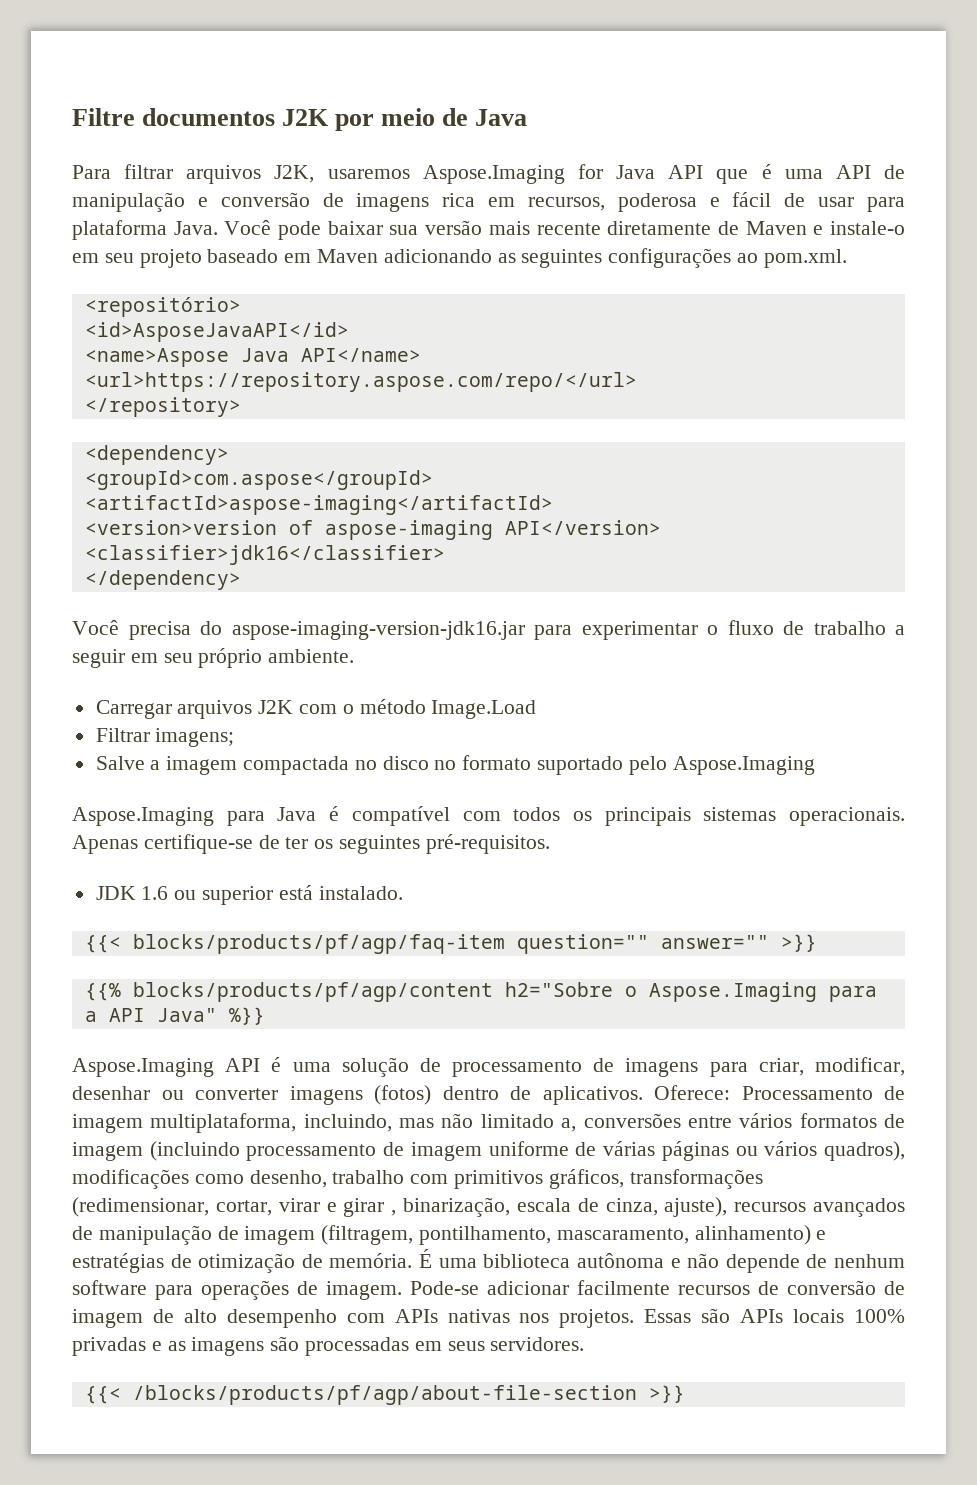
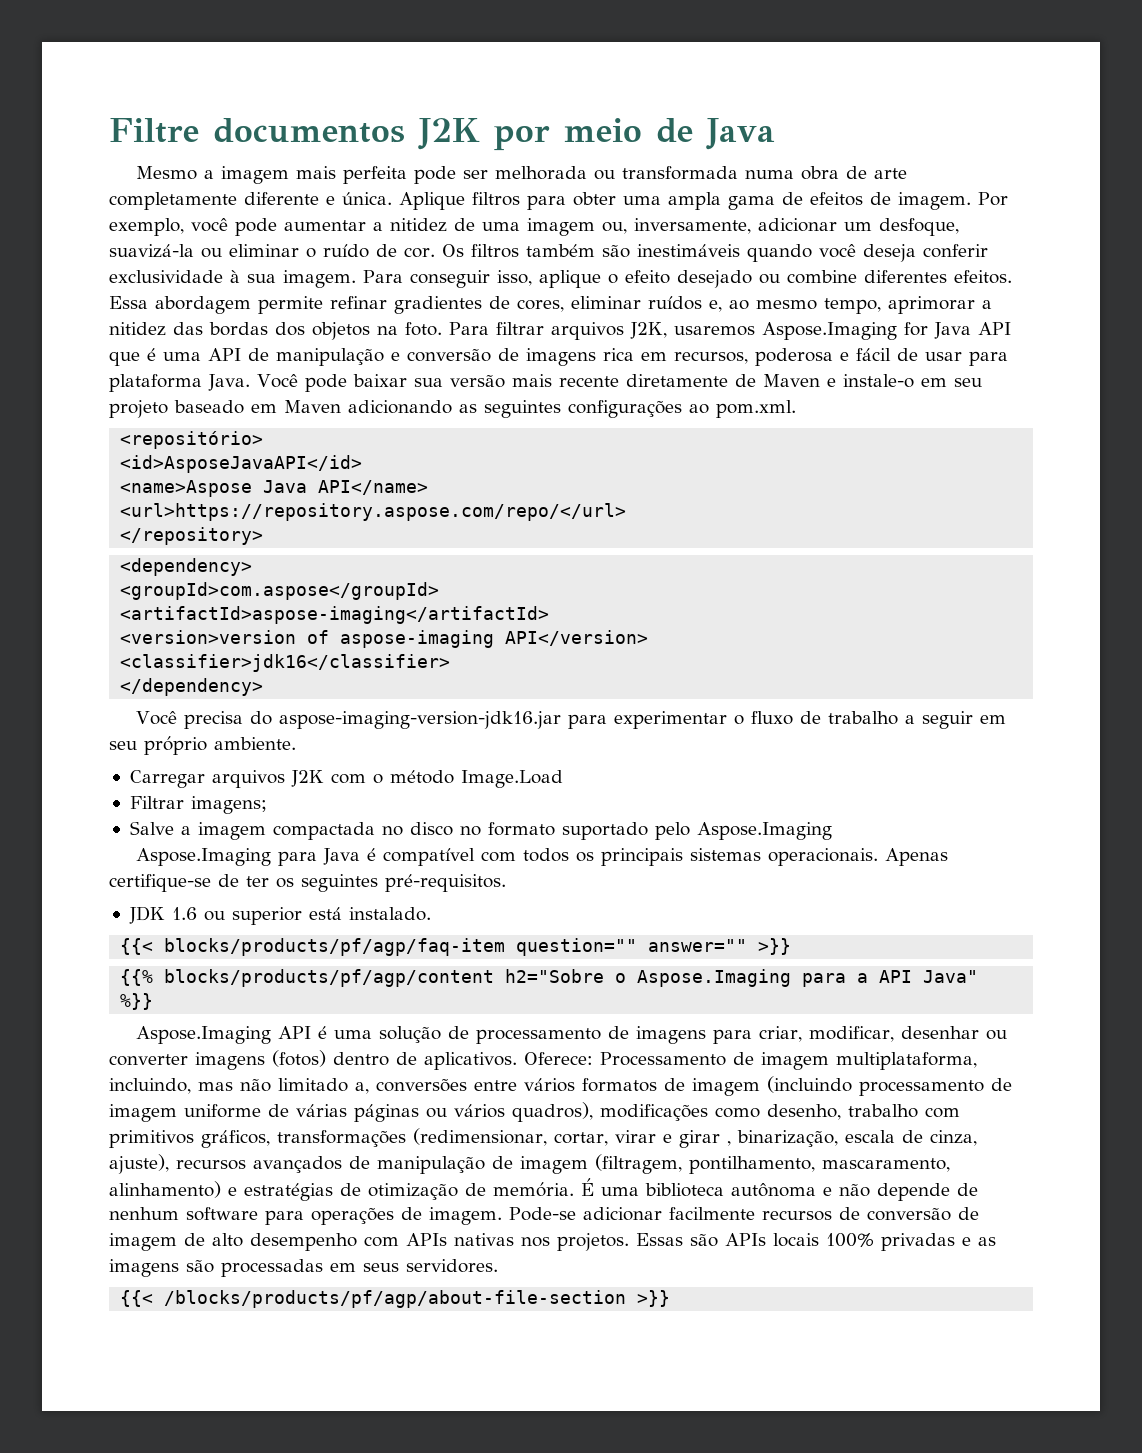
(528, 117) none -> [135,166,907,184] [109,192,1008,210] [109,218,959,236] [109,244,988,262] [109,270,1012,288] [109,296,992,314] [109,322,442,340] Mesmo a imagem mais perfeita pode ser melhorada ou transformada numa obra de arte completamente diferente e única. Aplique filtros para obter uma ampla gama de efeitos de imagem. Por exemplo, você pode aumentar a nitidez de uma imagem ou, inversamente, adicionar um desfoque, suavizá-la ou eliminar o ruído de cor. Os filtros também são inestimáveis quando você deseja conferir exclusividade à sua imagem. Para conseguir isso, aplique o efeito desejado ou combine diferentes efeitos. Essa abordagem permite refinar gradientes de cores, eliminar ruídos e, ao mesmo tempo, aprimorar a nitidez das bordas dos objetos na foto.

